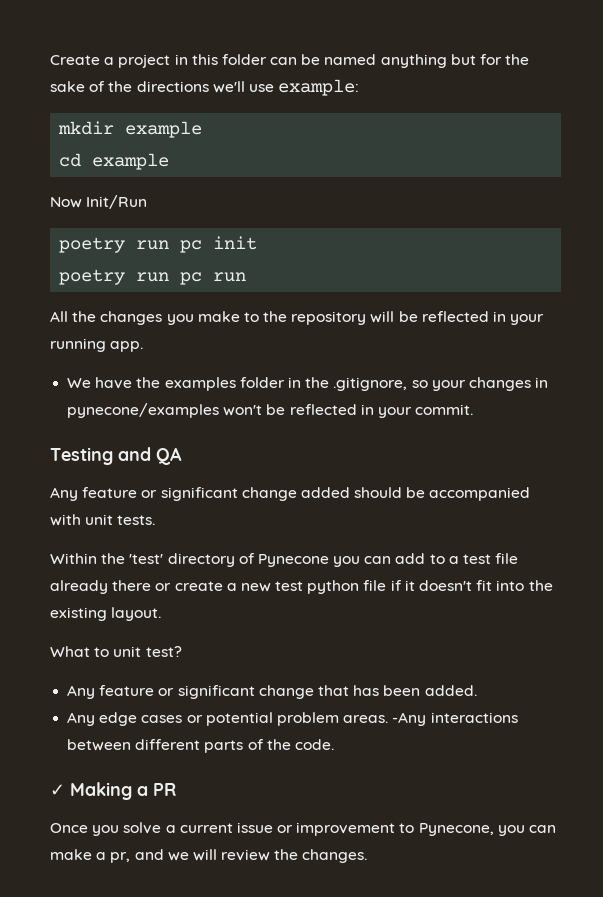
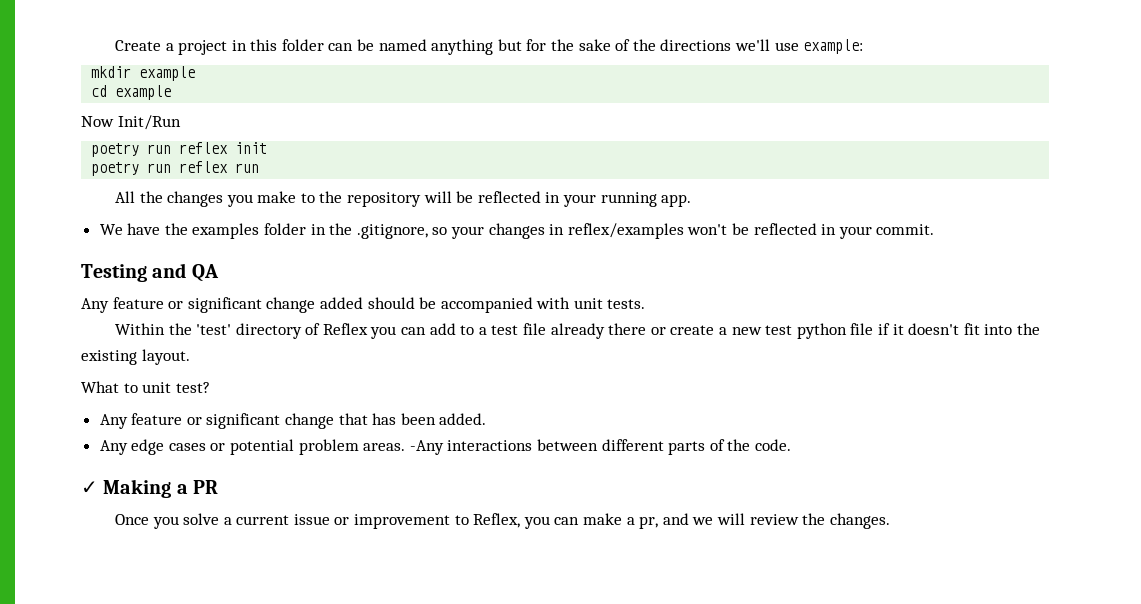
[180,240,203,253] pc -> [179,142,229,154] reflex
[180,272,203,285] pc -> [179,161,229,173] reflex
[67,403,220,418] pynecone/examples -> [567,223,684,239] reflex/examples
[257,554,329,567] Pynecone -> [322,323,368,335] Reflex
[418,823,494,836] Pynecone, -> [473,513,521,528] Reflex,

